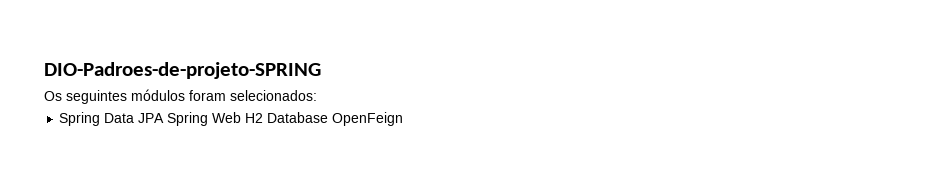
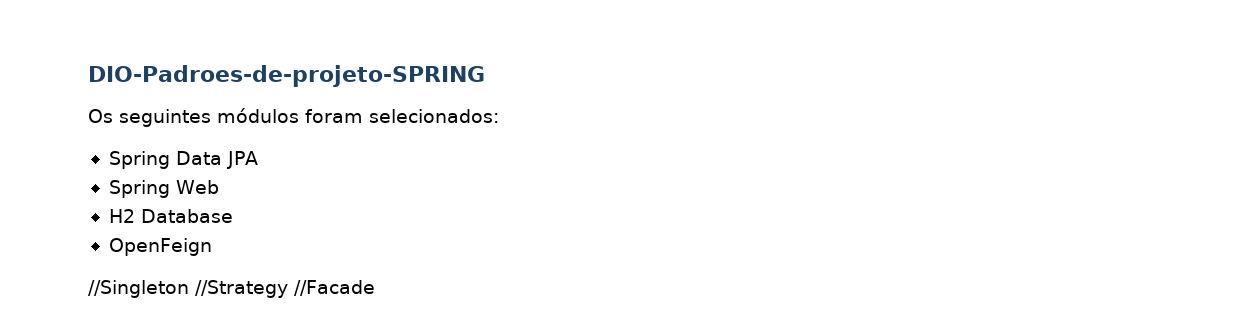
(165, 118) none -> (258, 160) //
(242, 117) none -> (219, 187) //
(329, 117) none -> (233, 216) //
(404, 119) none -> [88,280,375,298] // //Singleton //Strategy //Facade

